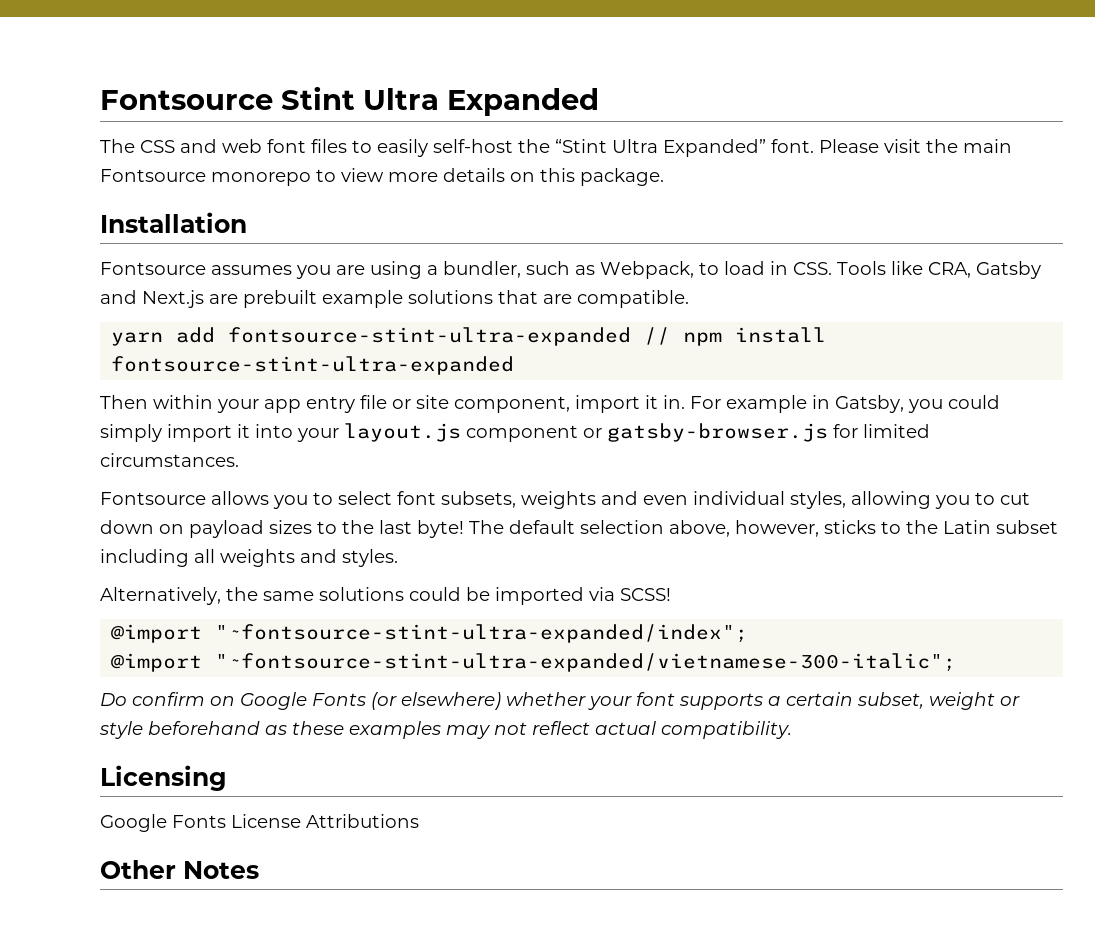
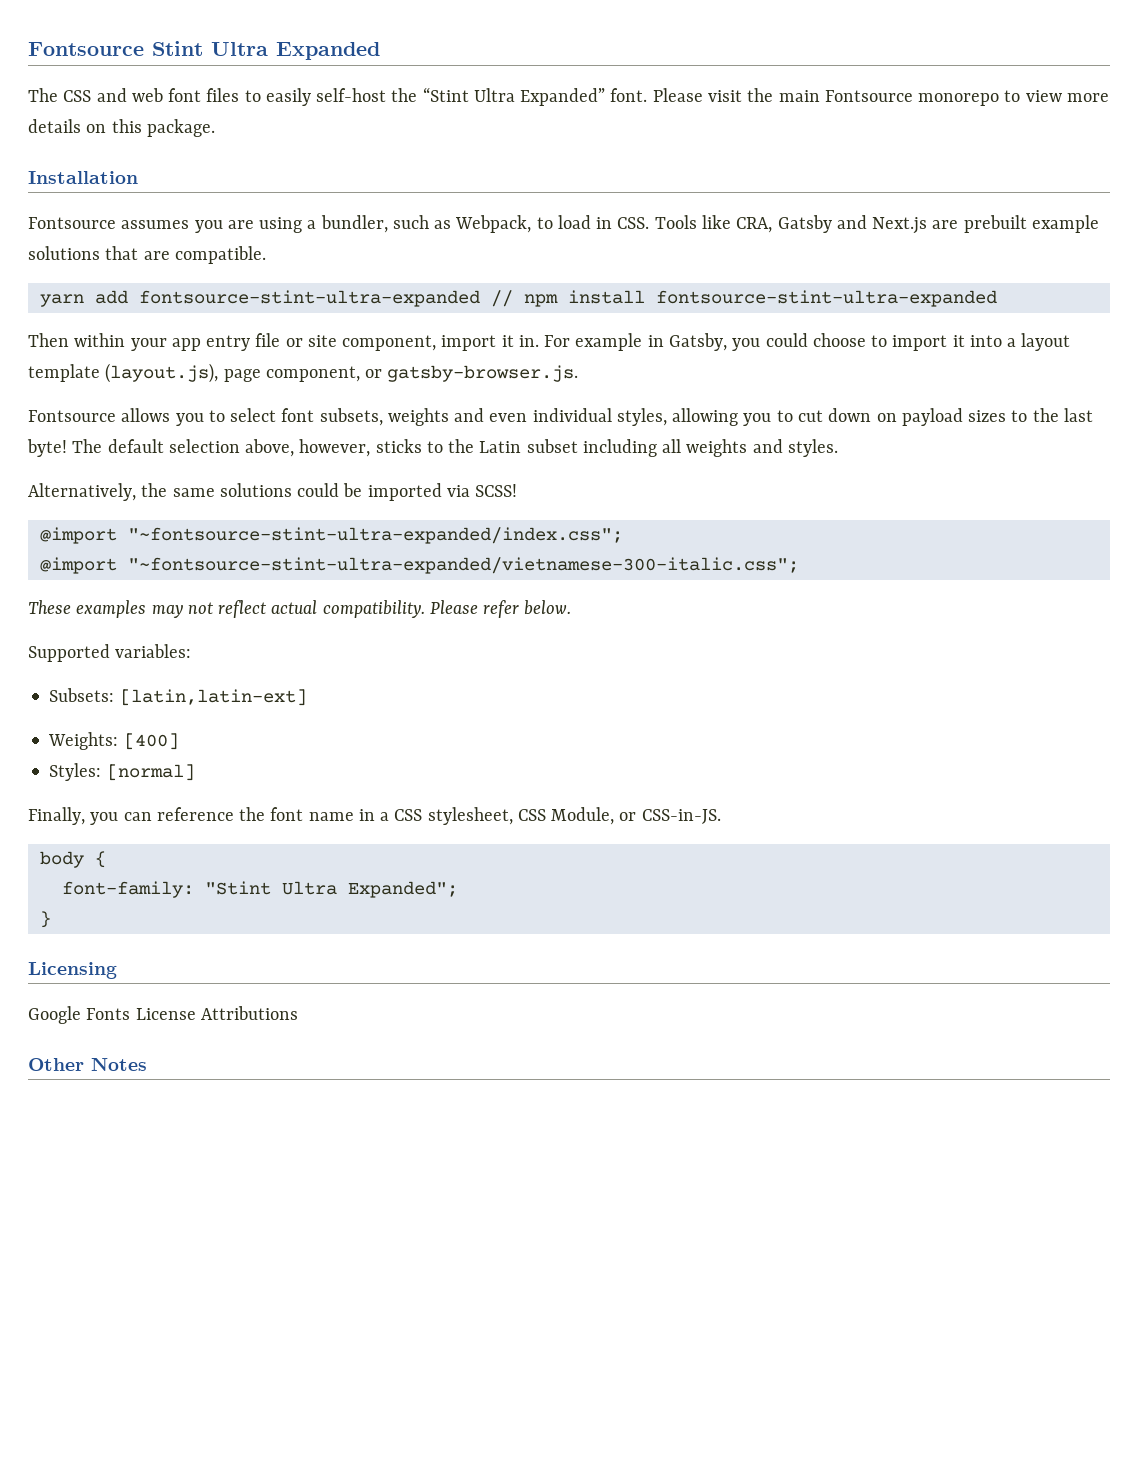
[100,424,162,442] simply -> [812,333,888,347] choose to
[297,423,930,442] [100,453,239,467] your layout.js component or gatsby-browser.js for limited circumstances. -> [1007,333,1071,351] [28,363,579,383] a layout template (layout.js), page component, or gatsby-browser.js.
[215,624,749,643] [111,653,957,672] [100,692,1020,710] [99,721,344,739] "~fontsource-stint-ultra-expanded/index"; // @import "~fontsource-stint-ultra-expanded/vietnamese-300-italic"; // Do confirm on Google Fonts (or elsewhere) whether your font supports a certain subset, weight or style beforehand as these -> [127,527,623,544] [39,557,799,574] [28,600,71,614] "~fontsource-stint-ultra-expanded/index.css"; // @import "~fontsource-stint-ultra-expanded/vietnamese-300-italic.css"; // These
(792, 730) none -> [429,600,572,618] [28,644,192,662] [49,688,307,706] [48,732,179,750] [49,763,195,781] [28,807,721,825] [39,851,106,868] [61,881,458,898] [39,911,51,928] Please refer below. // Supported variables: // Subsets: [latin,latin-ext] // Weights: [400] // Styles: [normal] // Finally, you can reference the font name in a CSS stylesheet, CSS Module, or CSS-in-JS. // body { // font-family: "Stint Ultra Expanded"; // }

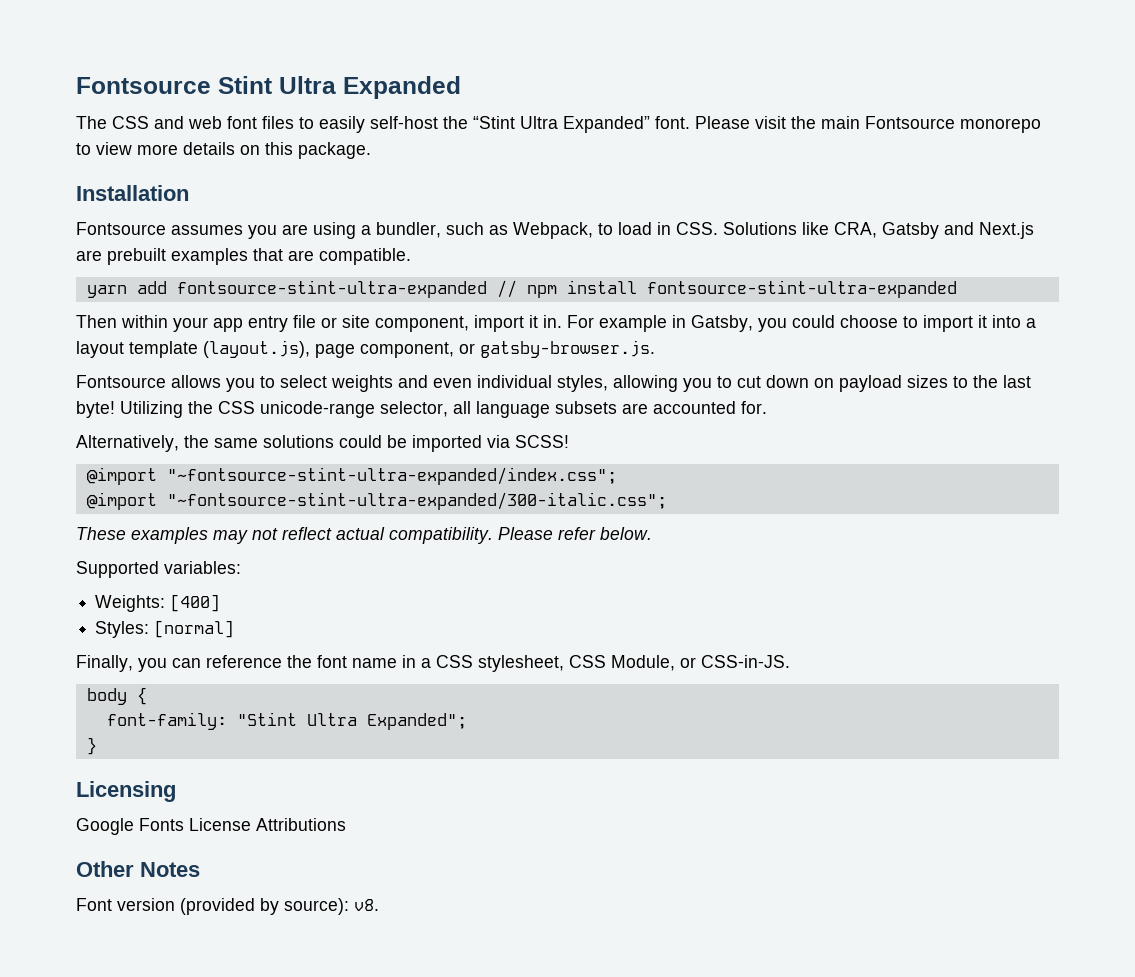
[654,215,697,229] Tools -> [723,222,797,235] Solutions
[1031,215,1099,233] [28,246,100,260] example solutions -> [171,248,248,265] examples
[281,408,383,426] font subsets, -> (327, 381) none
[72,439,838,457] The default selection above, however, sticks to the Latin subset including all weights and styles. -> [120,401,767,418] Utilizing the CSS unicode-range selector, all language subsets are accounted for.
[127,557,799,574] "~fontsource-stint-ultra-expanded/vietnamese-300-italic.css"; -> [166,492,667,510] "~fontsource-stint-ultra-expanded/300-italic.css";
[49,688,307,706] // Subsets: [latin,latin-ext] -> (241, 567) none
(147, 1064) none -> [76,898,379,915] // Font version (provided by source): v8.

